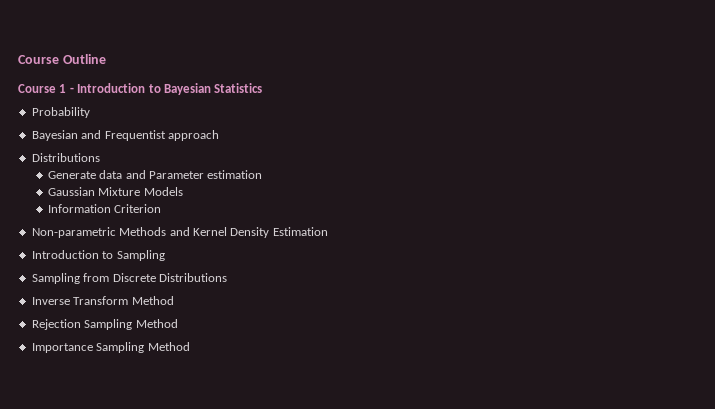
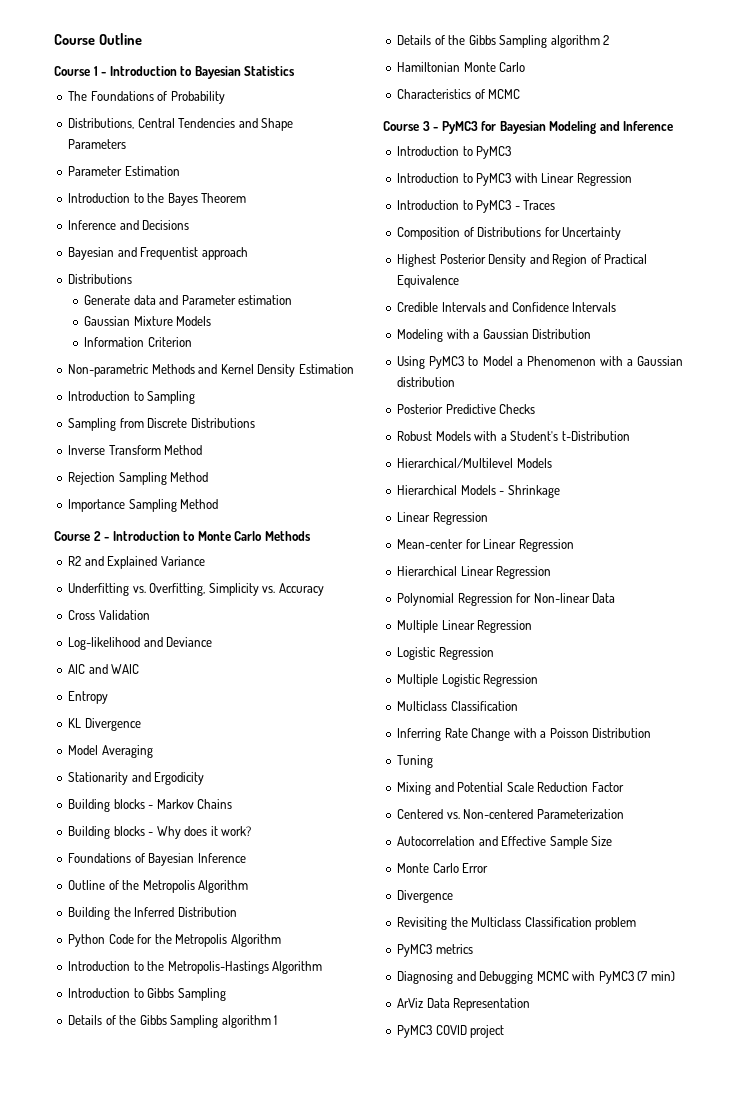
[31,107,90,118] Probability -> [68,91,225,104] [68,118,294,131] [68,139,127,149] [68,166,180,176] [68,193,247,206] [68,220,190,230] The Foundations of Probability // Distributions, Central Tendencies and Shape Parameters // Parameter Estimation // Introduction to the Bayes Theorem // Inference and Decisions
(190, 346) none -> [54,531,311,541] [68,556,205,569] [68,583,324,596] [68,610,150,620] [68,637,213,650] [68,664,140,674] [68,691,109,704] [68,718,141,731] [68,745,153,758] [68,772,205,785] [68,799,233,812] [68,826,252,839] [68,853,246,866] [68,880,249,893] [68,907,237,920] [68,934,281,947] [68,961,323,974] [68,988,226,1001] [68,1015,278,1028] [397,35,610,48] [397,62,526,72] [397,89,521,99] [383,121,674,134] [397,146,512,159] [397,173,632,186] [397,200,556,213] [397,227,622,240] [397,254,648,267] [397,275,460,288] [397,302,617,312] [397,329,592,342] [397,356,683,369] [397,377,456,387] [397,404,536,414] [397,431,630,441] [397,458,552,468] [397,485,560,498] [397,512,488,525] [397,539,574,552] [397,566,552,579] [397,593,616,606] [397,620,533,633] [397,647,494,660] [397,674,539,687] [397,701,518,711] [397,728,652,741] [397,755,434,768] [397,782,624,795] [397,809,624,819] [397,836,613,849] [397,863,489,873] [397,890,454,903] [397,917,637,930] [397,944,473,957] [397,971,675,984] [397,998,531,1011] [397,1025,505,1038] // Course 2 - Introduction to Monte Carlo Methods // R2 and Explained Variance // Underfitting vs. Overfitting, Simplicity vs. Accuracy // Cross Validation // Log-likelihood and Deviance // AIC and WAIC // Entropy // KL Divergence // Model Averaging // Stationarity and Ergodicity // Building blocks - Markov Chains // Building blocks - Why does it work? // Foundations of Bayesian Inference // Outline of the Metropolis Algorithm // Building the Inferred Distribution // Python Code for the Metropolis Algorithm // Introduction to the Metropolis-Hastings Algorithm // Introduction to Gibbs Sampling // Details of the Gibbs Sampling algorithm 1 // Details of the Gibbs Sampling algorithm 2 // Hamiltonian Monte Carlo // Characteristics of MCMC // Course 3 - PyMC3 for Bayesian Modeling and Inference // Introduction to PyMC3 // Introduction to PyMC3 with Linear Regression // Introduction to PyMC3 - Traces // Composition of Distributions for Uncertainty // Highest Posterior Density and Region of Practical Equivalence // Credible Intervals and Confidence Intervals // Modeling with a Gaussian Distribution // Using PyMC3 to Model a Phenomenon with a Gaussian distribution // Posterior Predictive Checks // Robust Models with a Student's t-Distribution // Hierarchical/Multilevel Models // Hierarchical Models - Shrinkage // Linear Regression // Mean-center for Linear Regression // Hierarchical Linear Regression // Polynomial Regression for Non-linear Data // Multiple Linear Regression // Logistic Regression // Multiple Logistic Regression // Multiclass Classification // Inferring Rate Change with a Poisson Distribution // Tuning // Mixing and Potential Scale Reduction Factor // Centered vs. Non-centered Parameterization // Autocorrelation and Effective Sample Size // Monte Carlo Error // Divergence // Revisiting the Multiclass Classification problem // PyMC3 metrics // Diagnosing and Debugging MCMC with PyMC3 (7 min) // ArViz Data Representation // PyMC3 COVID project

